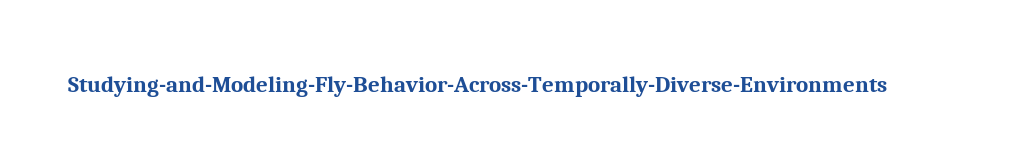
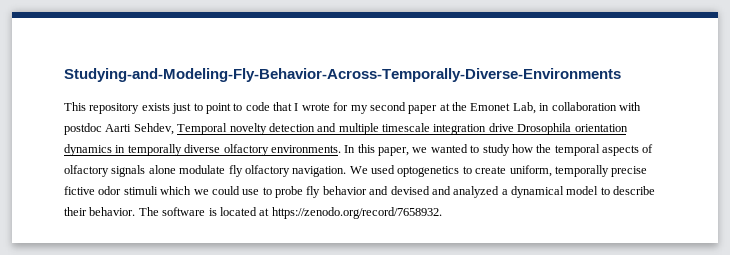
(887, 86) none -> [64,102,641,114] [64,123,628,135] [64,144,654,156] [64,165,648,177] [64,186,656,198] [64,207,442,219] // This repository exists just to point to code that I wrote for my second paper at the Emonet Lab, in collaboration with postdoc Aarti Sehdev, Temporal novelty detection and multiple timescale integration drive Drosophila orientation dynamics in temporally diverse olfactory environments. In this paper, we wanted to study how the temporal aspects of olfactory signals alone modulate fly olfactory navigation. We used optogenetics to create uniform, temporally precise fictive odor stimuli which we could use to probe fly behavior and devised and analyzed a dynamical model to describe their behavior. The software is located at https://zenodo.org/record/7658932.

